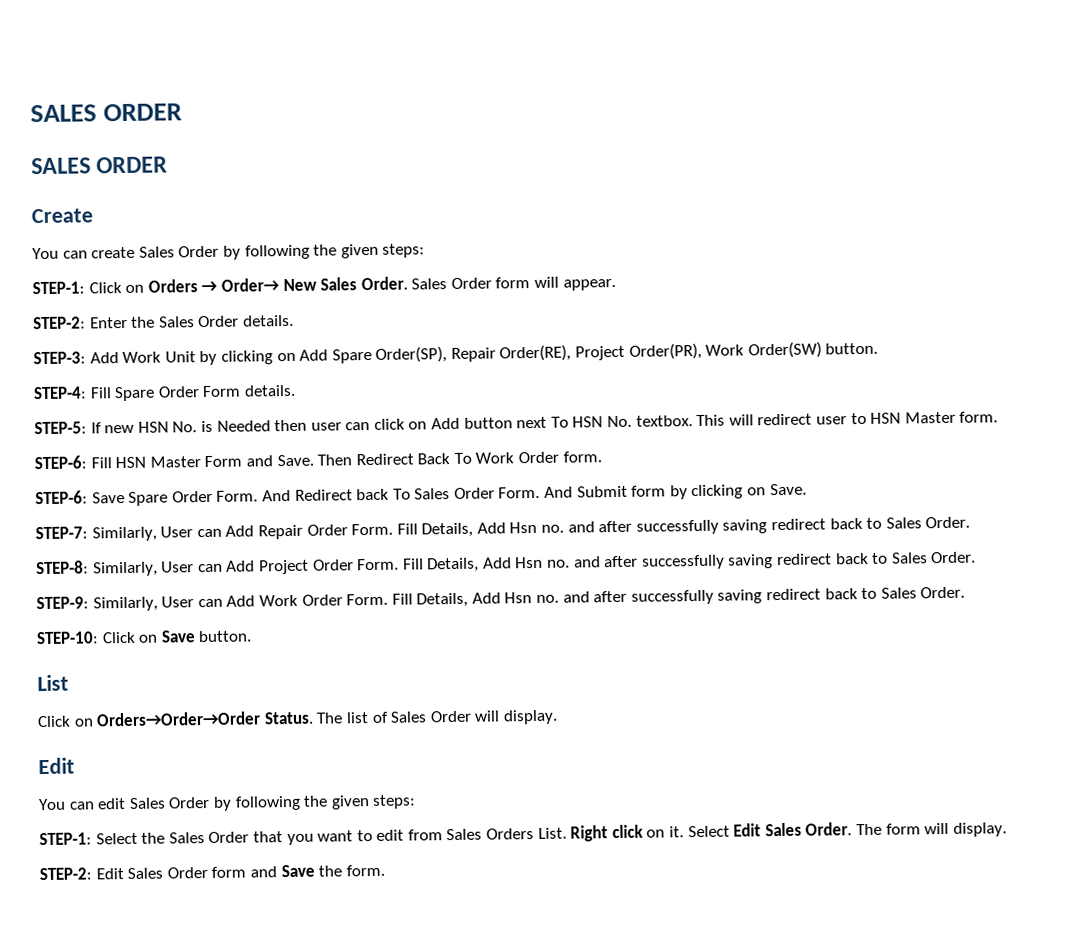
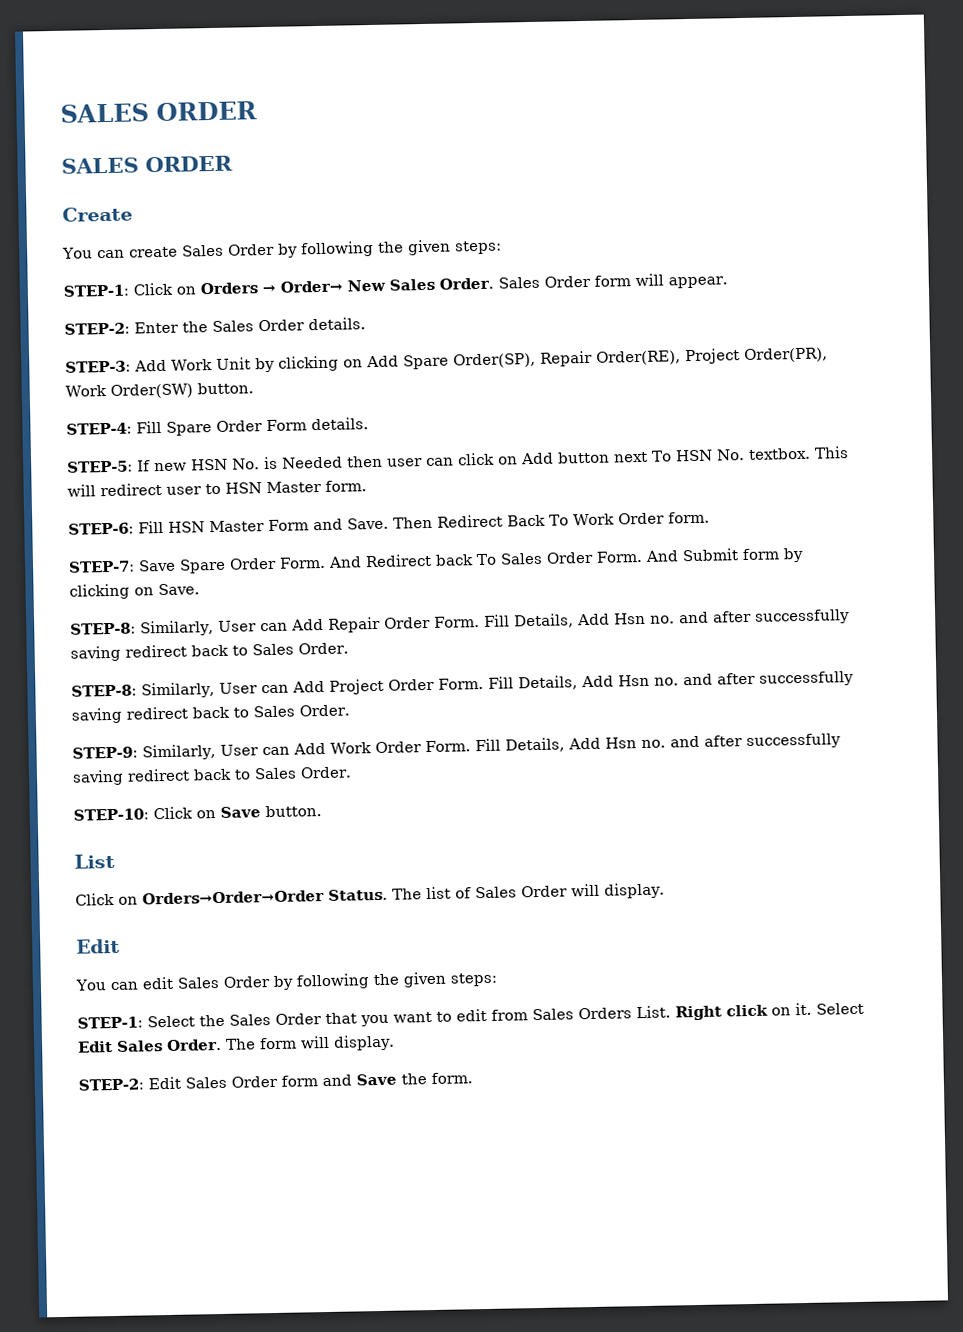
[35,490,88,505] STEP-6: -> [68,560,135,573] STEP-7:
[35,526,88,540] STEP-7: -> [70,622,136,635] STEP-8:

